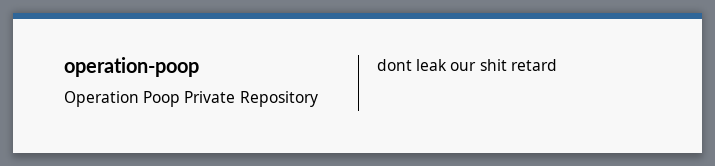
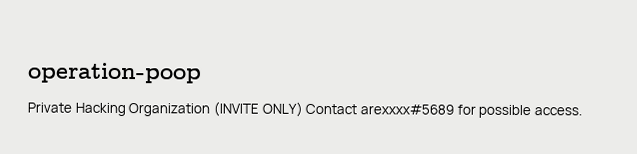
[64,91,318,107] [377,59,557,71] Operation Poop Private Repository dont leak our shit retard -> [27,101,582,119] Private Hacking Organization (INVITE ONLY) Contact arexxxx#5689 for possible access.

